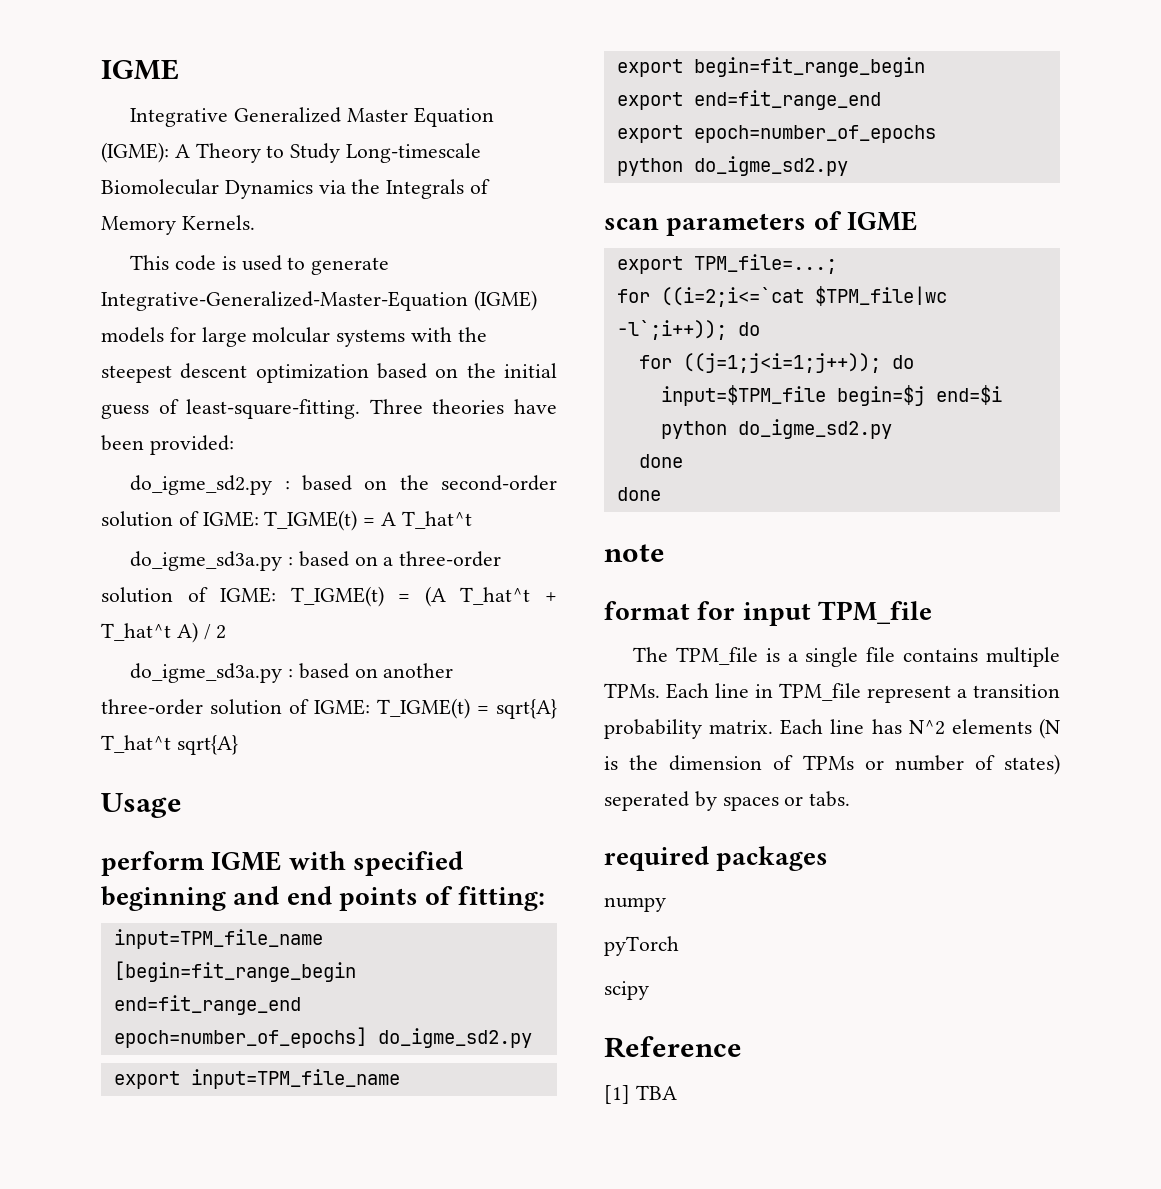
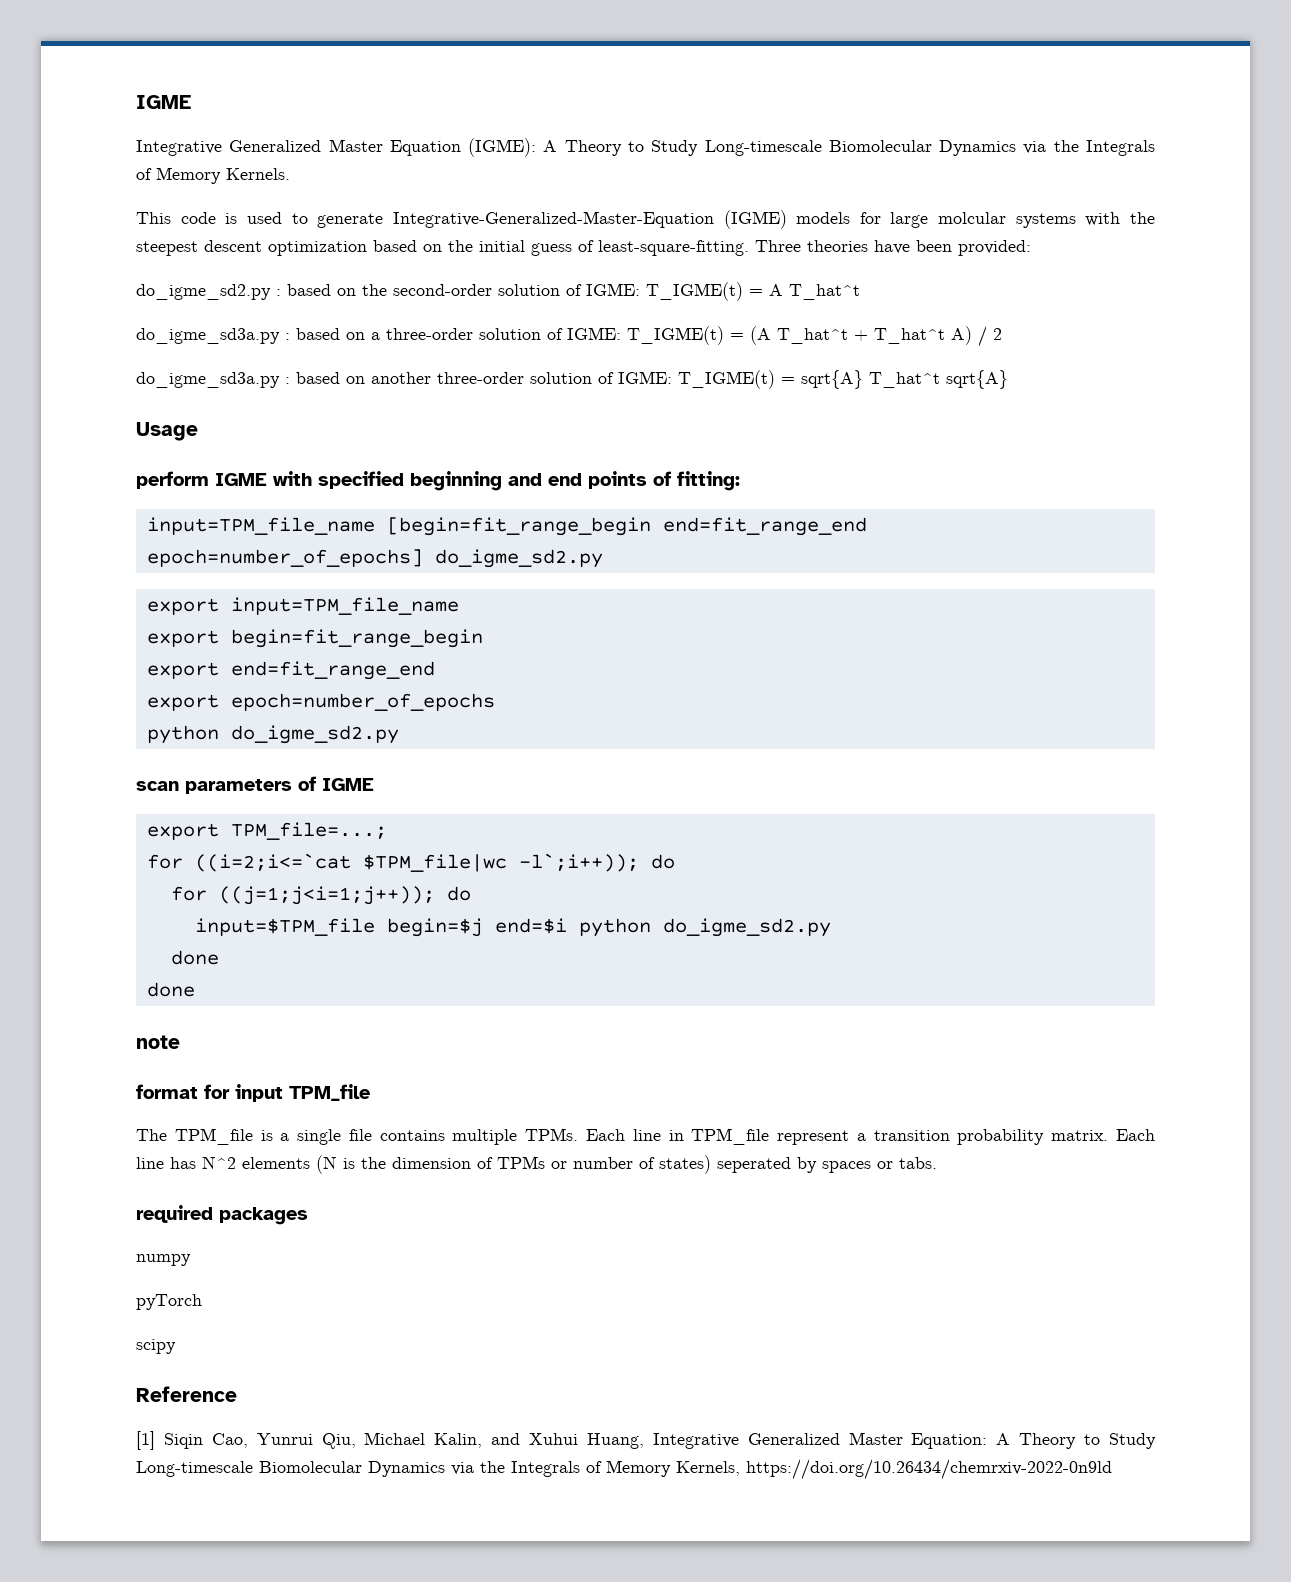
[635,1085,677,1100] TBA -> [163,1432,1156,1449] [136,1459,1112,1480] Siqin Cao, Yunrui Qiu, Michael Kalin, and Xuhui Huang, Integrative Generalized Master Equation: A Theory to Study Long-timescale Biomolecular Dynamics via the Integrals of Memory Kernels, https://doi.org/10.26434/chemrxiv-2022-0n9ld

